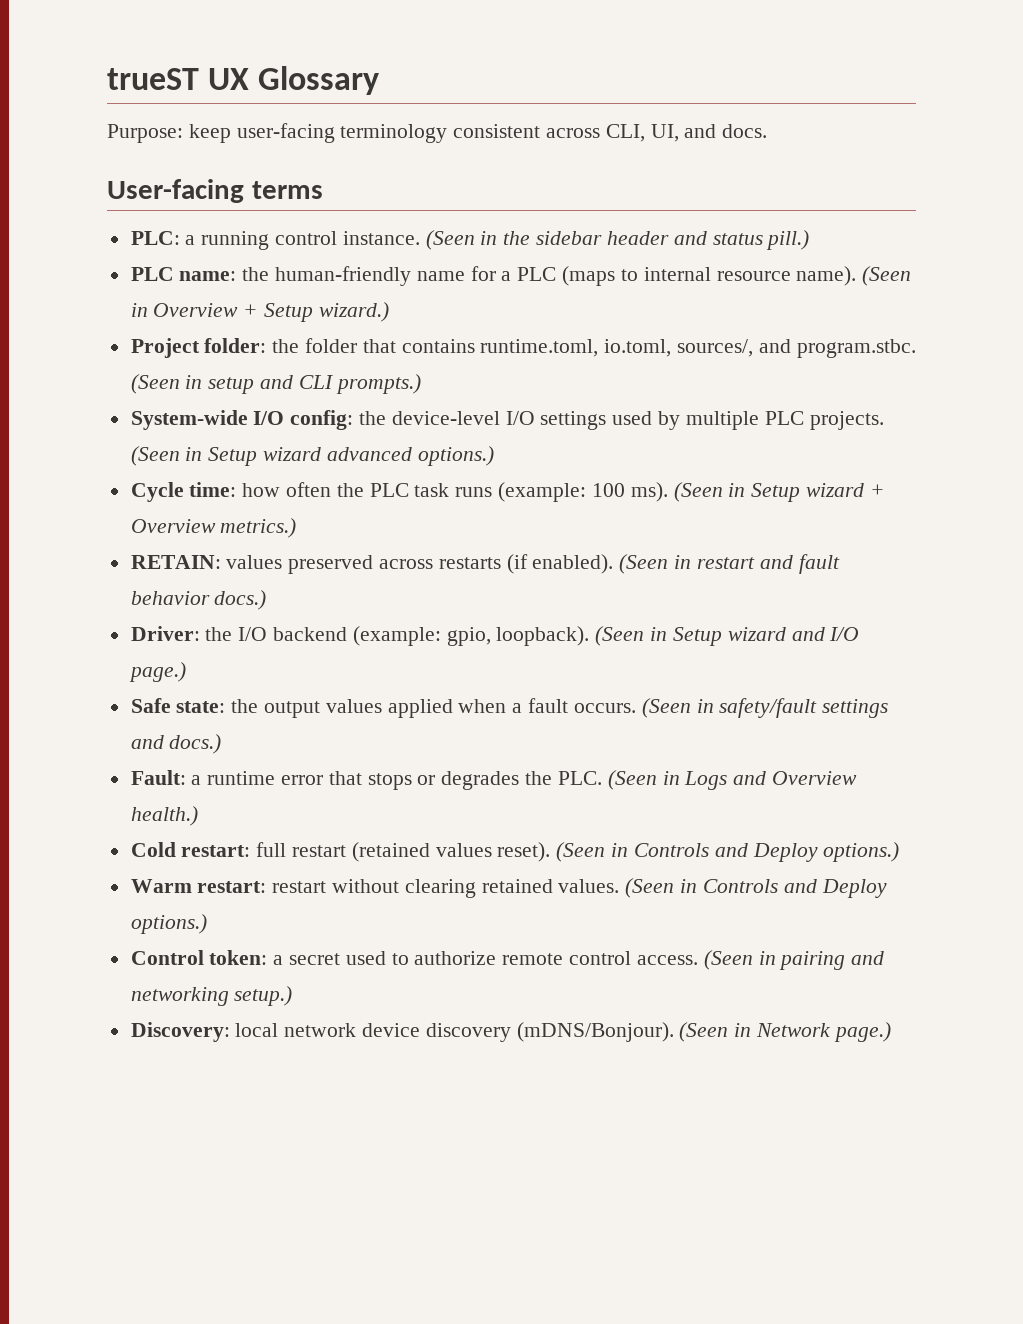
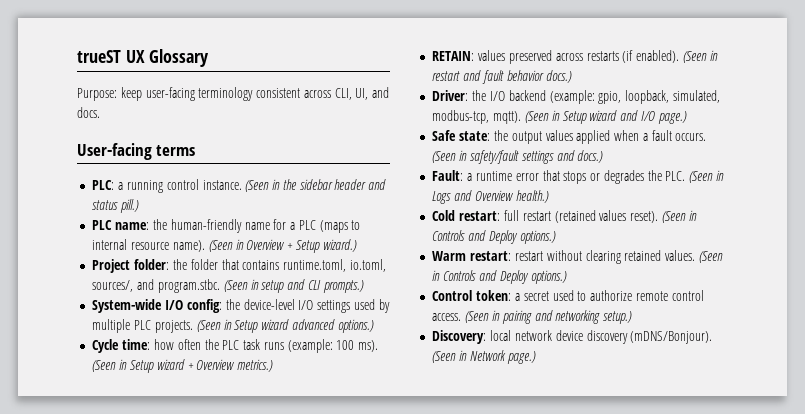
[496,626,590,646] loopback). -> [625,90,720,104] [432,110,522,124] loopback, simulated, modbus-tcp, mqtt).

